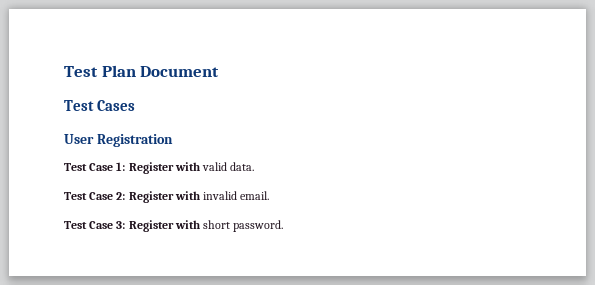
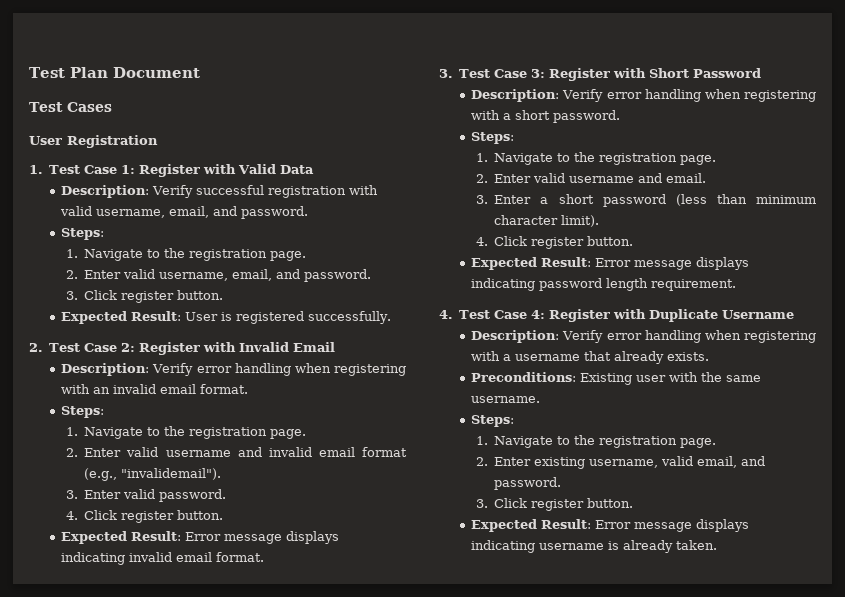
(173, 140) none -> [29,165,43,174] 1.
[202,162,255,171] valid data. // -> [238,164,315,174] [61,185,379,198] [60,206,309,219] [61,228,105,240] [65,248,307,261] [65,269,372,282] [65,290,224,303] [61,311,392,324] [29,343,43,352] Valid Data // Description: Verify successful registration with valid username, email, and password. // Steps: // 1. Navigate to the registration page. // 2. Enter valid username, email, and password. // 3. Click register button. // Expected Result: User is registered successfully. // 2.
[203,191,270,200] invalid email. // -> [239,342,336,352] [61,363,406,376] [61,384,249,394] [61,406,105,418] [65,426,307,439] [65,447,408,457] [84,468,222,481] [65,489,227,502] [65,510,224,523] [61,531,340,544] [61,552,265,565] [439,69,453,78] Invalid Email // Description: Verify error handling when registering with an invalid email format. // Steps: // 1. Navigate to the registration page. // 2. Enter valid username and invalid email format (e.g., "invalidemail"). // 3. Enter valid password. // 4. Click register button. // Expected Result: Error message displays indicating invalid email format. // 3.
[203,220,284,232] short password. -> [649,68,762,78] [471,89,816,102] [471,110,621,123] [471,132,515,144] [475,152,717,165] [475,173,707,183] [475,194,816,207] [494,215,600,227] [475,236,634,249] [471,257,750,270] [471,278,737,291] [439,309,795,322] [471,330,816,343] [471,351,710,364] [471,372,762,385] [471,396,541,403] [471,415,515,427] [475,435,717,448] [475,456,766,469] [494,477,562,490] [475,498,634,511] [471,519,750,532] [471,540,718,553] Short Password // Description: Verify error handling when registering with a short password. // Steps: // 1. Navigate to the registration page. // 2. Enter valid username and email. // 3. Enter a short password (less than minimum character limit). // 4. Click register button. // Expected Result: Error message displays indicating password length requirement. // 4. Test Case 4: Register with Duplicate Username // Description: Verify error handling when registering with a username that already exists. // Preconditions: Existing user with the same username. // Steps: // 1. Navigate to the registration page. // 2. Enter existing username, valid email, and password. // 3. Click register button. // Expected Result: Error message displays indicating username is already taken.

